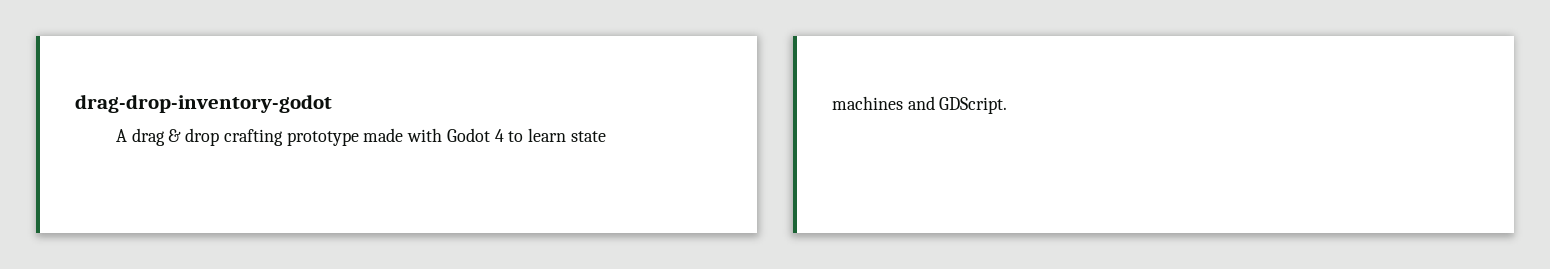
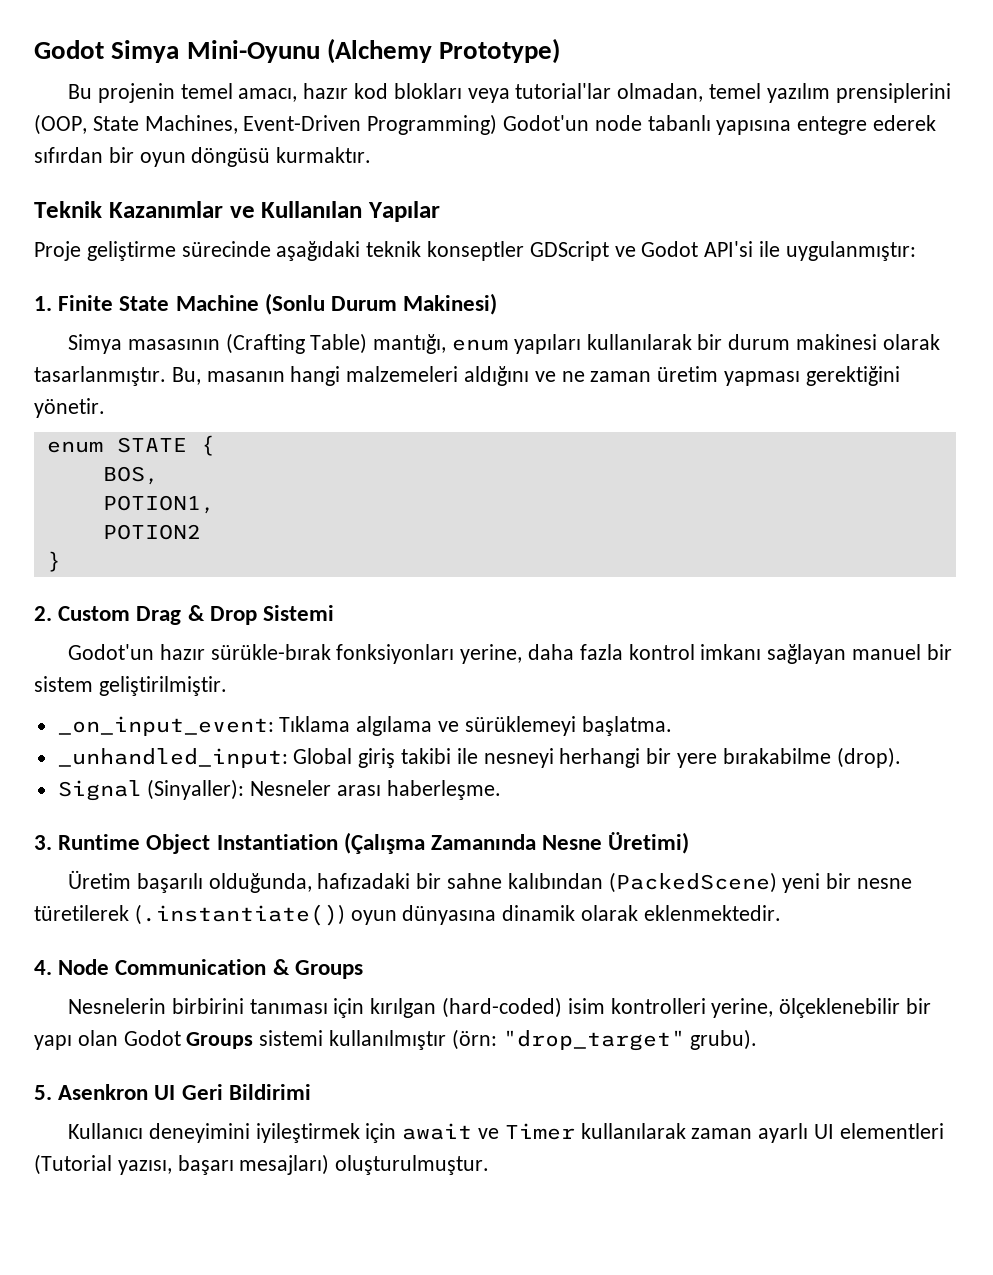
[75,94,332,113] [115,128,606,146] [832,96,1008,114] drag-drop-inventory-godot // A drag & drop crafting prototype made with Godot 4 to learn state machines and GDScript. -> [34,38,561,64] [68,83,951,103] [34,114,937,135] [34,147,372,167] [34,201,440,222] [34,241,916,261] [34,293,498,315] [68,333,940,354] [34,366,900,386] [34,398,105,418] [46,435,215,456] [102,466,159,485] [102,495,215,514] [102,524,201,540] [46,551,61,572] [34,605,335,625] [68,644,952,664] [34,676,227,696] [57,716,672,736] [57,747,901,768] [57,779,501,801] [34,832,690,854] [68,870,913,893] [34,904,781,926] [34,959,363,979] [68,997,932,1018] [34,1029,758,1051] [34,1084,311,1100] [68,1123,944,1143] [34,1154,490,1175] Godot Simya Mini-Oyunu (Alchemy Prototype) // Bu projenin temel amacı, hazır kod blokları veya tutorial'lar olmadan, temel yazılım prensiplerini (OOP, State Machines, Event-Driven Programming) Godot'un node tabanlı yapısına entegre ederek sıfırdan bir oyun döngüsü kurmaktır. // Teknik Kazanımlar ve Kullanılan Yapılar // Proje geliştirme sürecinde aşağıdaki teknik konseptler GDScript ve Godot API'si ile uygulanmıştır: // 1. Finite State Machine (Sonlu Durum Makinesi) // Simya masasının (Crafting Table) mantığı, enum yapıları kullanılarak bir durum makinesi olarak tasarlanmıştır. Bu, masanın hangi malzemeleri aldığını ve ne zaman üretim yapması gerektiğini yönetir. // enum STATE { // BOS, // POTION1, // POTION2 // } // 2. Custom Drag & Drop Sistemi // Godot'un hazır sürükle-bırak fonksiyonları yerine, daha fazla kontrol imkanı sağlayan manuel bir sistem geliştirilmiştir. // _on_input_event: Tıklama algılama ve sürüklemeyi başlatma. // _unhandled_input: Global giriş takibi ile nesneyi herhangi bir yere bırakabilme (drop). // Signal (Sinyaller): Nesneler arası haberleşme. // 3. Runtime Object Instantiation (Çalışma Zamanında Nesne Üretimi) // Üretim başarılı olduğunda, hafızadaki bir sahne kalıbından (PackedScene) yeni bir nesne türetilerek (.instantiate()) oyun dünyasına dinamik olarak eklenmektedir. // 4. Node Communication & Groups // Nesnelerin birbirini tanıması için kırılgan (hard-coded) isim kontrolleri yerine, ölçeklenebilir bir yapı olan Godot Groups sistemi kullanılmıştır (örn: "drop_target" grubu). // 5. Asenkron UI Geri Bildirimi // Kullanıcı deneyimini iyileştirmek için await ve Timer kullanılarak zaman ayarlı UI elementleri (Tutorial yazısı, başarı mesajları) oluşturulmuştur.

